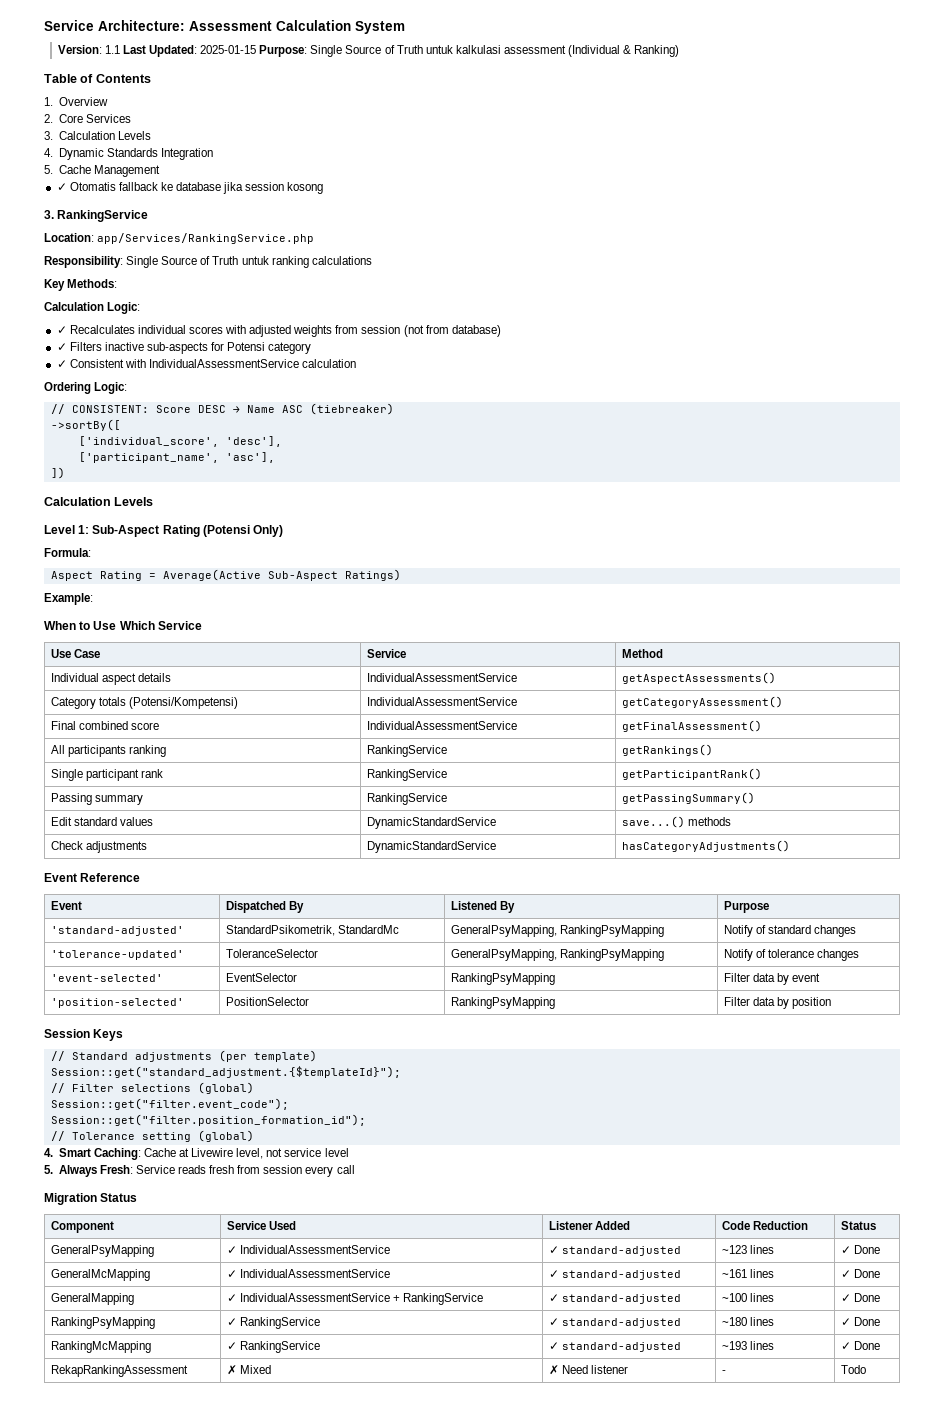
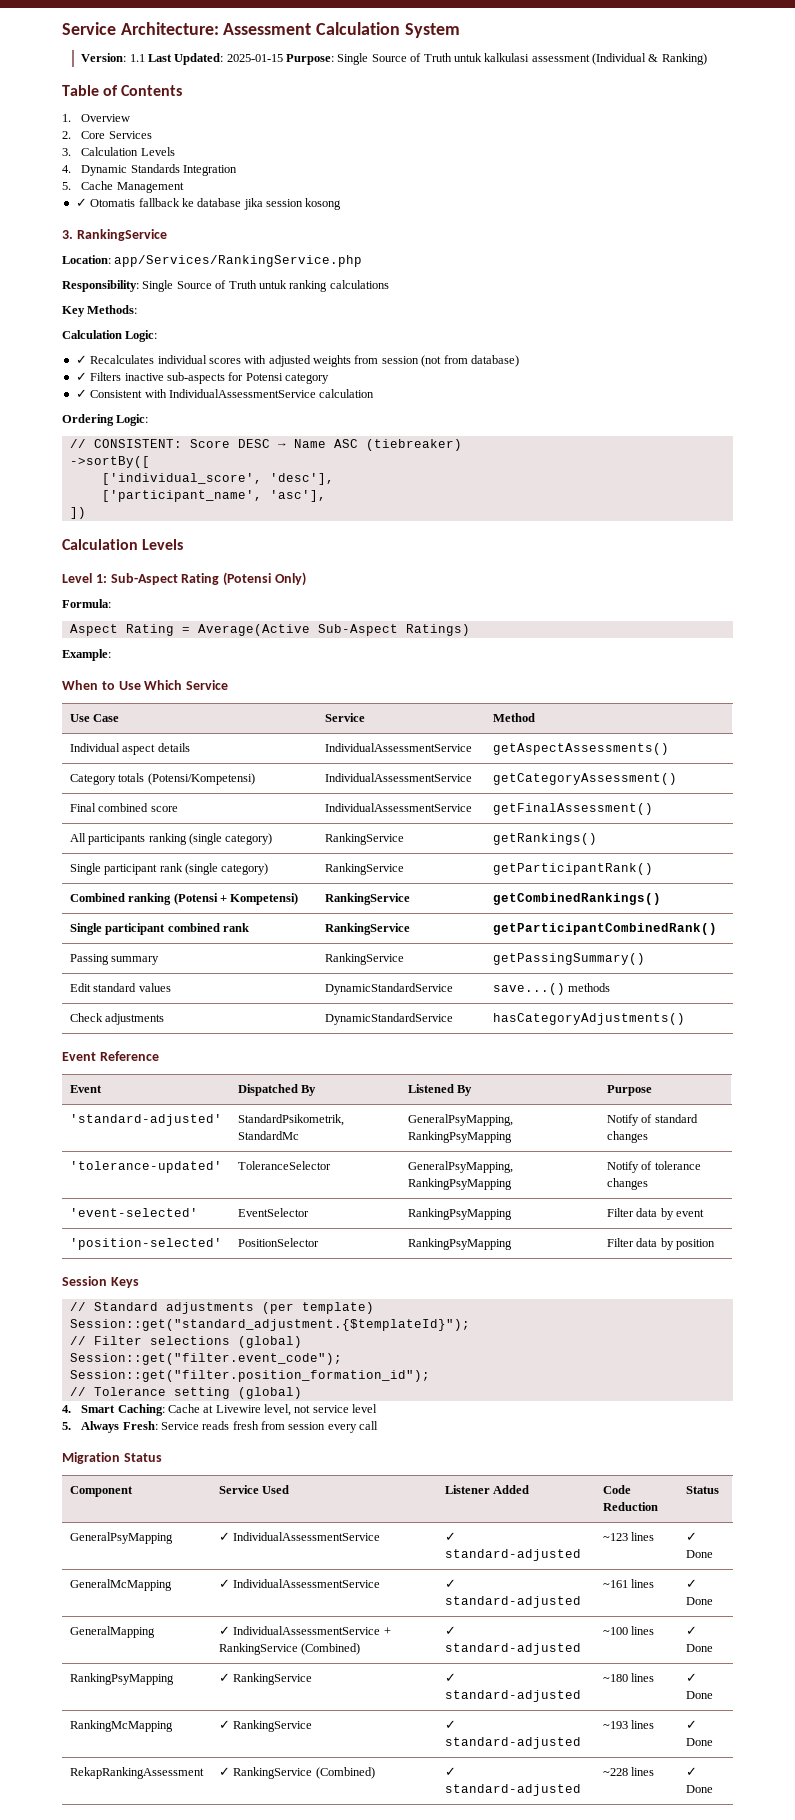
(167, 751) none -> [188,833,273,845] (single category)
(164, 773) none -> [184,863,269,875] (single category)
(762, 774) none -> [69,893,299,905] [324,893,410,905] [492,893,661,905] [69,923,249,935] [324,923,410,935] [492,923,717,935] // Combined ranking (Potensi + Kompetensi) | RankingService | getCombinedRankings() // Single participant combined rank | RankingService | getParticipantCombinedRank()
(484, 1299) none -> [301,1643,361,1655] (Combined)
[226,1365,271,1375] [548,1365,629,1375] [721,1370,726,1374] [840,1365,866,1374] ✗ Mixed | ✗ Need listener | - | Todo -> [218,1767,375,1779] [444,1767,456,1776] [444,1784,581,1796] [602,1767,655,1776] [685,1767,697,1776] [685,1785,713,1793] ✓ RankingService (Combined) | ✓ standard-adjusted | ~228 lines | ✓ Done

